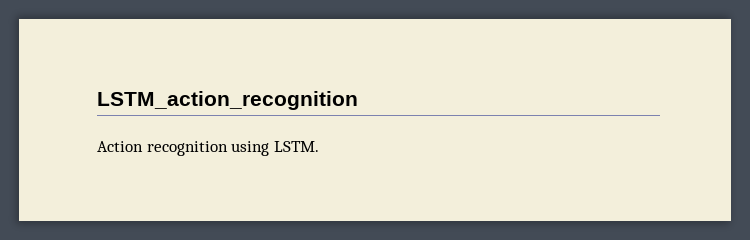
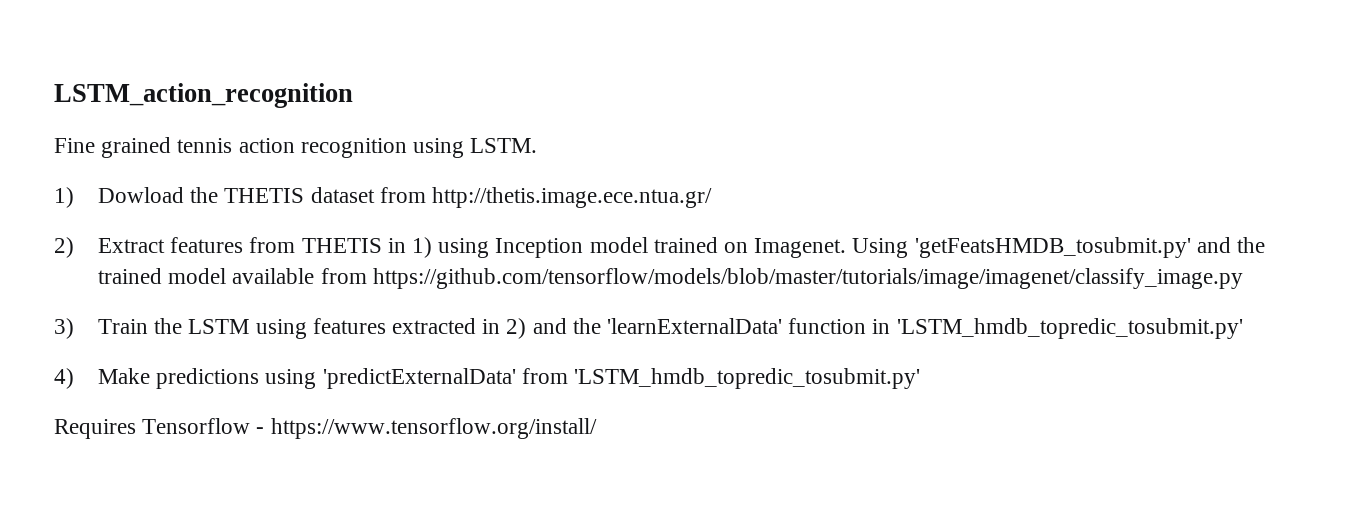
[97,141,143,152] Action -> [54,137,295,158] Fine grained tennis action
(319, 146) none -> [54,187,712,208] [54,237,1266,258] [97,268,1243,289] [54,318,1243,339] [54,368,920,389] [54,418,597,439] // 1) Dowload the THETIS dataset from http://thetis.image.ece.ntua.gr/ // 2) Extract features from THETIS in 1) using Inception model trained on Imagenet. Using 'getFeatsHMDB_tosubmit.py' and the trained model available from https://github.com/tensorflow/models/blob/master/tutorials/image/imagenet/classify_image.py // 3) Train the LSTM using features extracted in 2) and the 'learnExternalData' function in 'LSTM_hmdb_topredic_tosubmit.py' // 4) Make predictions using 'predictExternalData' from 'LSTM_hmdb_topredic_tosubmit.py' // Requires Tensorflow - https://www.tensorflow.org/install/

